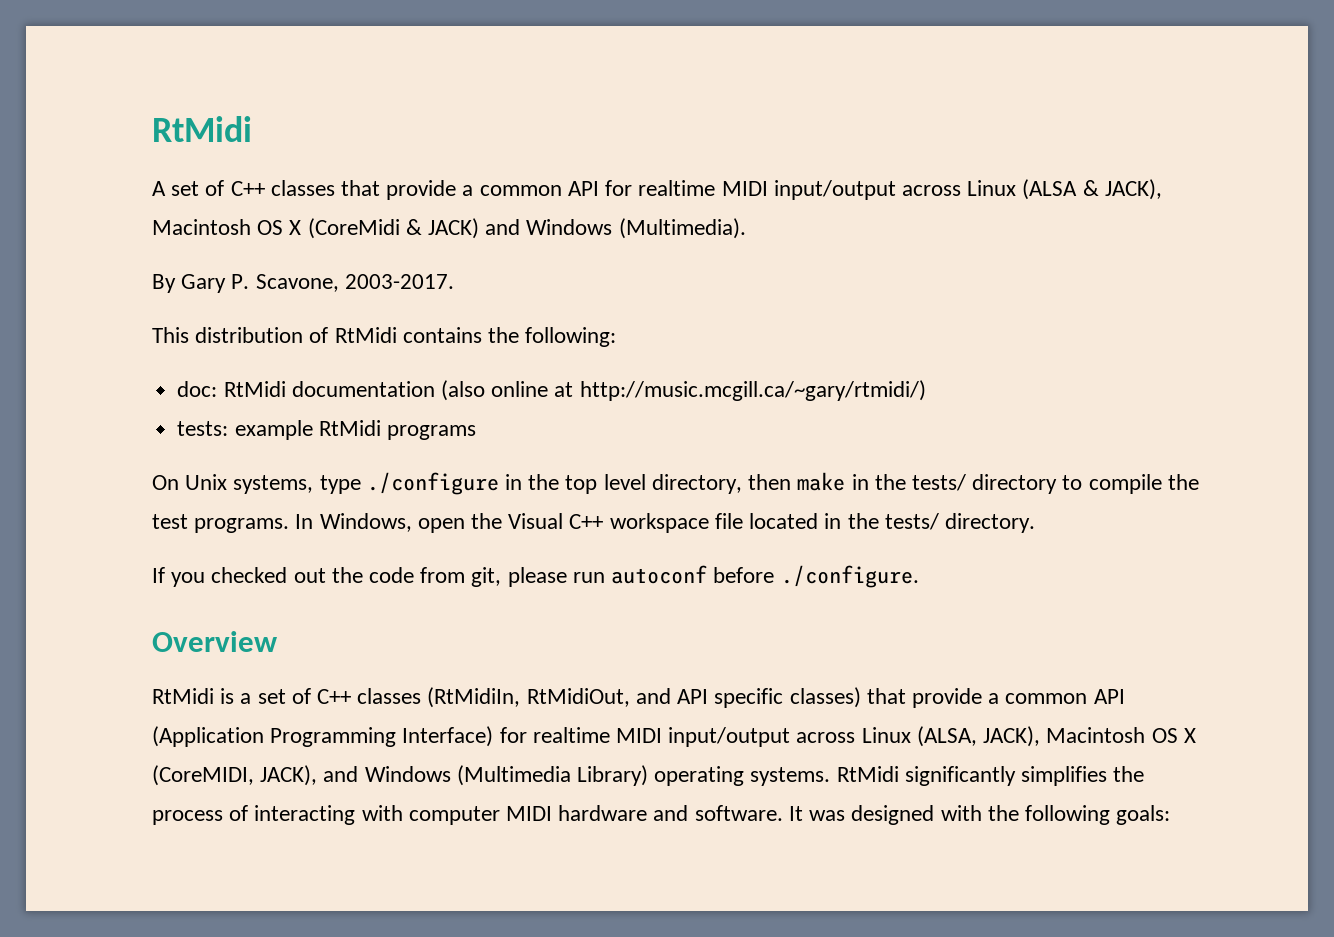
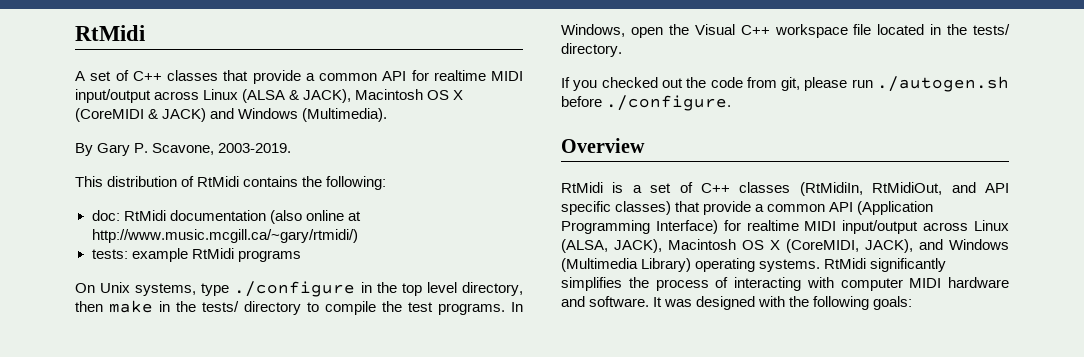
[307,218,400,239] (CoreMidi -> [75,108,144,122] (CoreMIDI
[344,274,454,289] 2003-2017. -> [218,143,292,153] 2003-2019.
[579,380,926,401] http://music.mcgill.ca/~gary/rtmidi/) -> [91,229,358,243] http://www.music.mcgill.ca/~gary/rtmidi/)
[611,565,708,584] autoconf -> [877,76,1009,92] ./autogen.sh

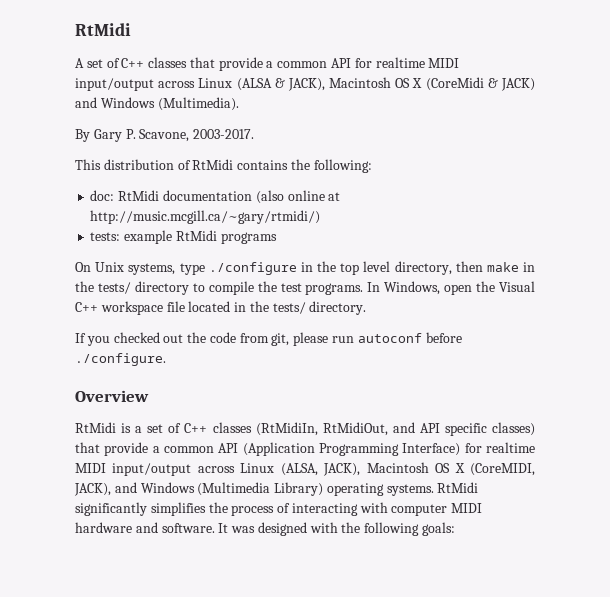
[75,108,144,122] (CoreMIDI -> [425,77,484,91] (CoreMidi
[218,143,292,153] 2003-2019. -> [193,129,255,139] 2003-2017.
[91,229,358,243] http://www.music.mcgill.ca/~gary/rtmidi/) -> [90,210,321,224] http://music.mcgill.ca/~gary/rtmidi/)
[877,76,1009,92] ./autogen.sh -> [357,333,422,343] autoconf

